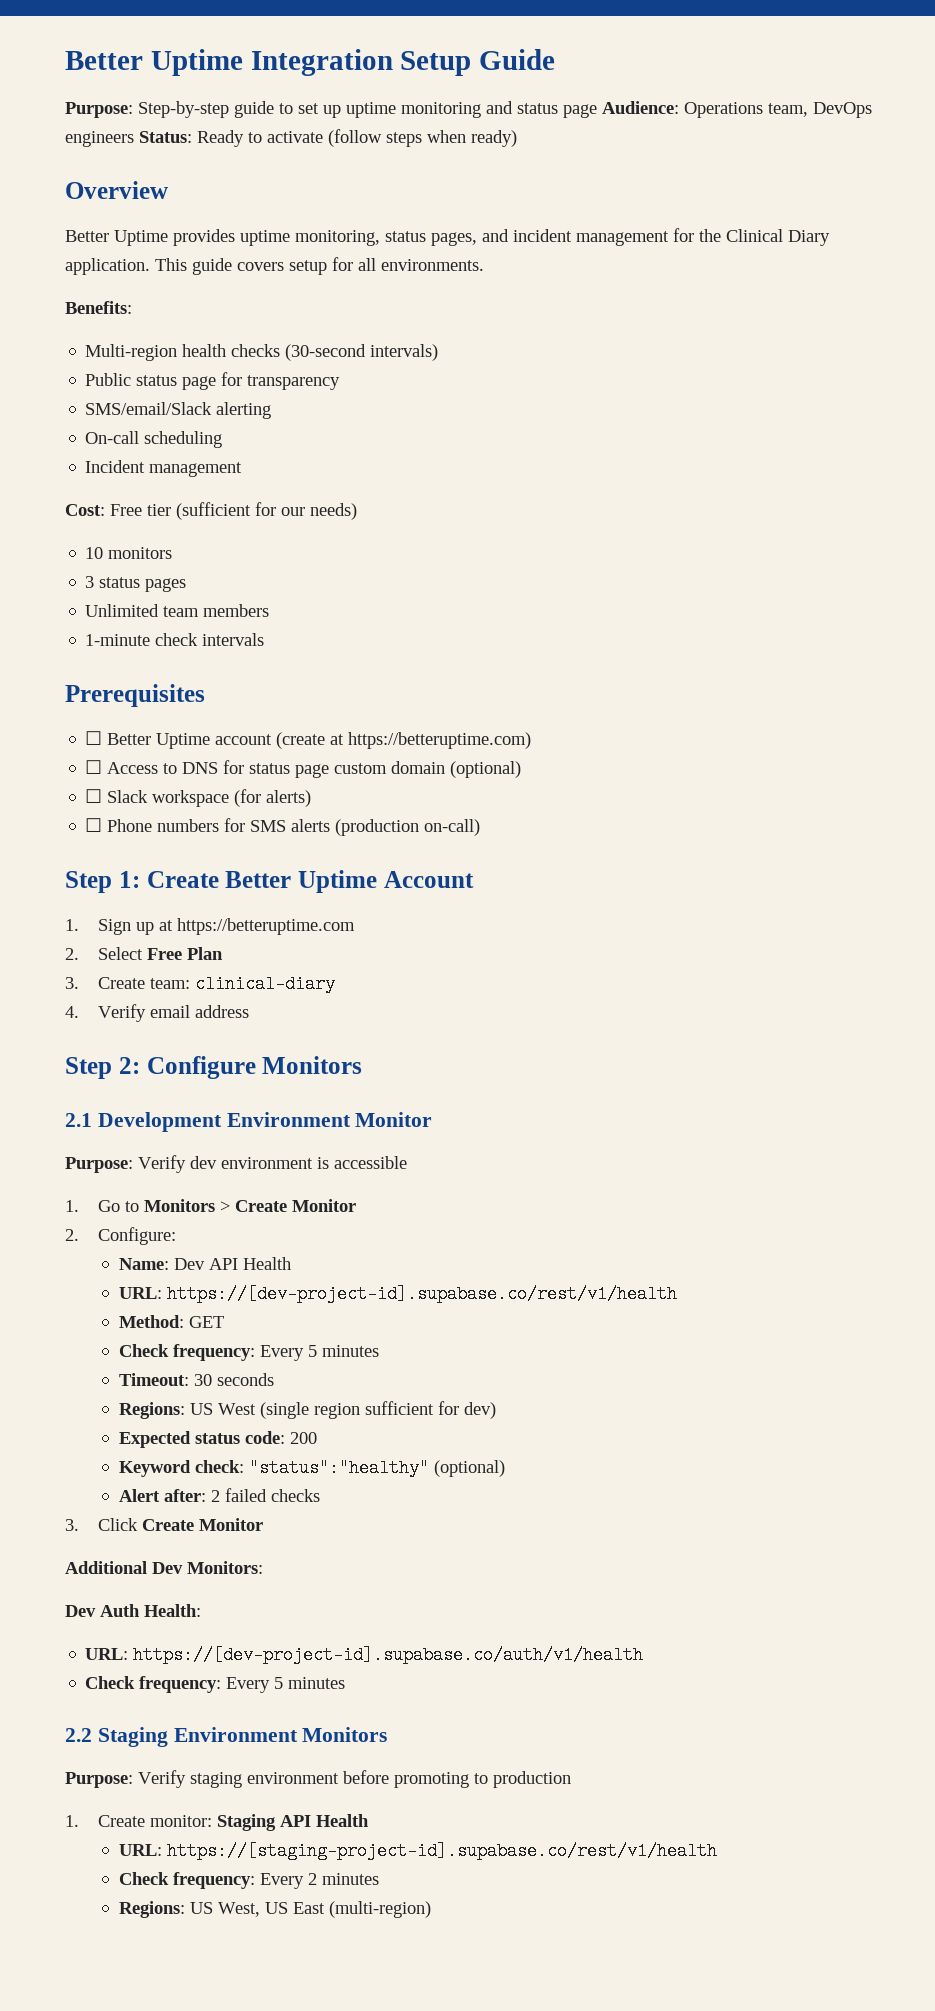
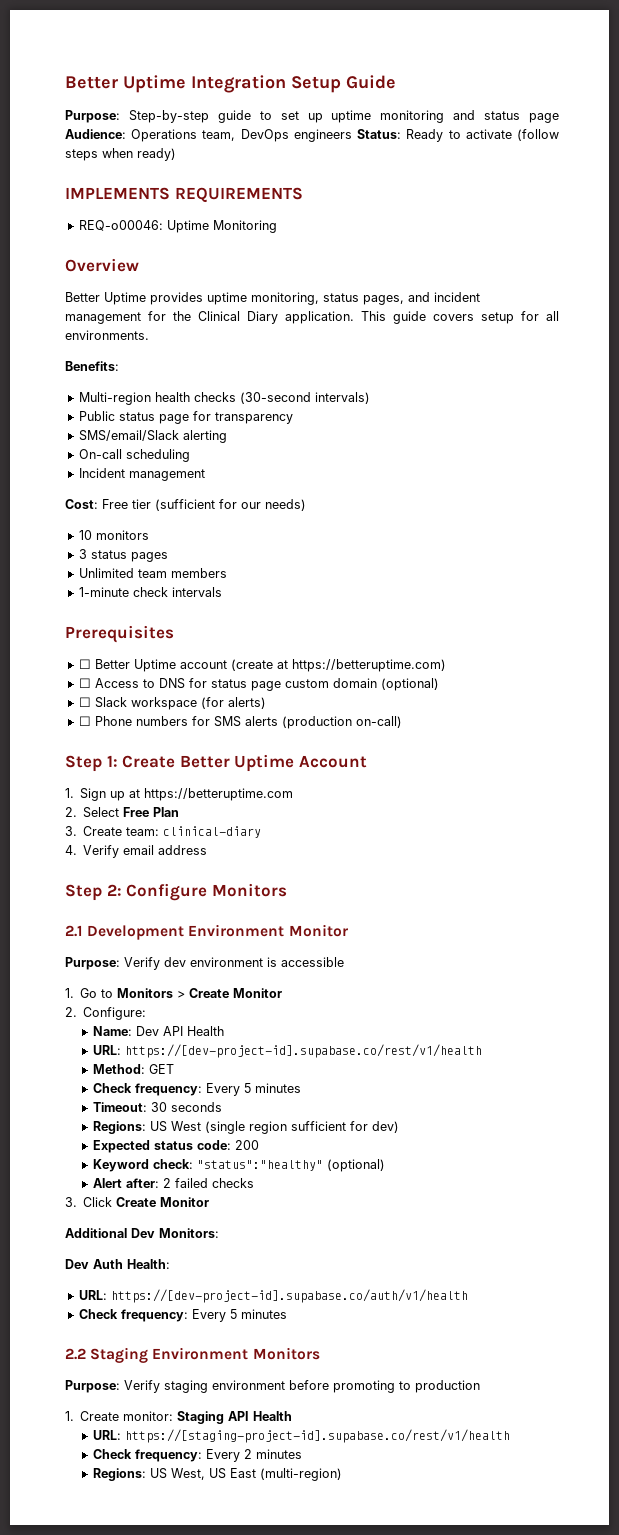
(517, 138) none -> [65,187,303,203] [78,220,277,233] // IMPLEMENTS REQUIREMENTS // REQ-o00046: Uptime Monitoring

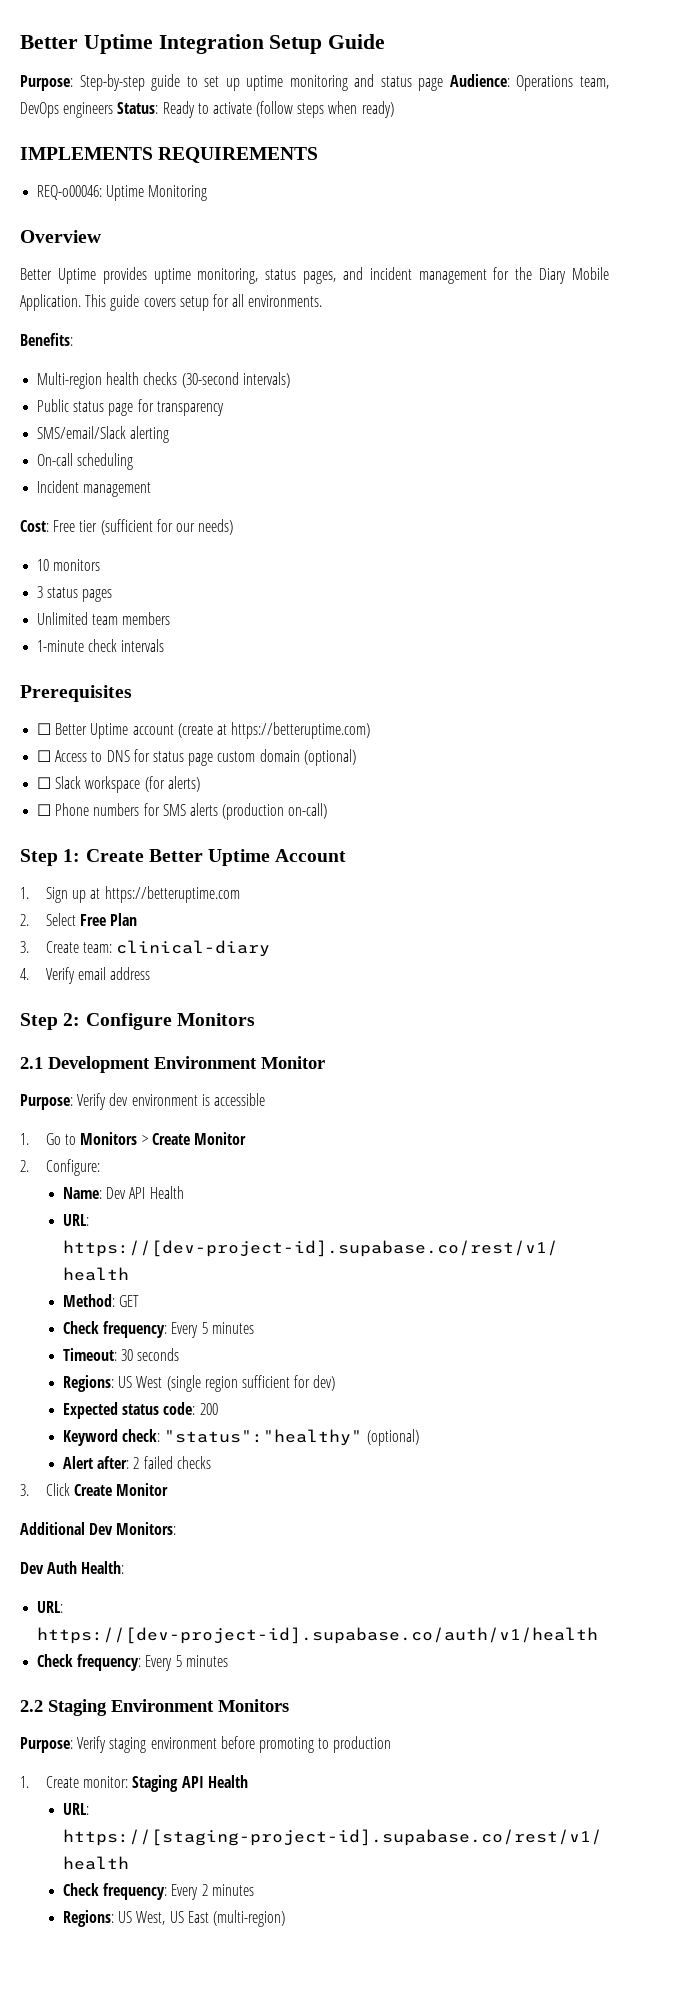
[198,311,354,324] Clinical Diary application. -> [539,267,609,284] [20,294,81,311] Diary Mobile Application.

